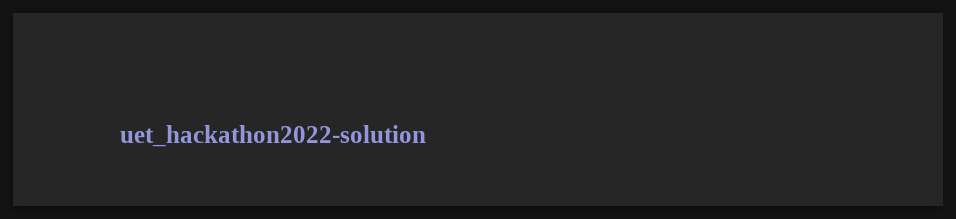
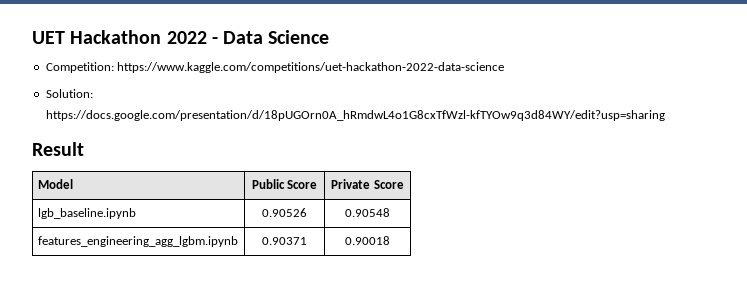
[120,125,426,147] uet_hackathon2022-solution -> [32,30,330,44] [45,62,505,73] [45,89,93,98] [45,110,665,121] [32,142,84,156] [37,179,73,189] [251,179,318,189] [331,179,404,189] [37,208,136,219] [262,208,307,217] [345,208,390,217] [37,236,238,247] [262,237,307,245] [345,236,390,245] UET Hackathon 2022 - Data Science // Competition: https://www.kaggle.com/competitions/uet-hackathon-2022-data-science // Solution: https://docs.google.com/presentation/d/18pUGOrn0A_hRmdwL4o1G8cxTfWzl-kfTYOw9q3d84WY/edit?usp=sharing // Result // Model | Public Score | Private Score // lgb_baseline.ipynb | 0.90526 | 0.90548 // features_engineering_agg_lgbm.ipynb | 0.90371 | 0.90018

